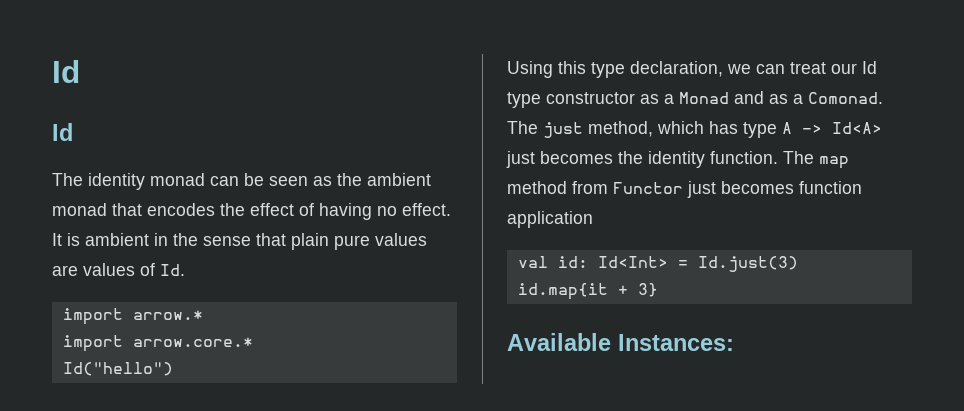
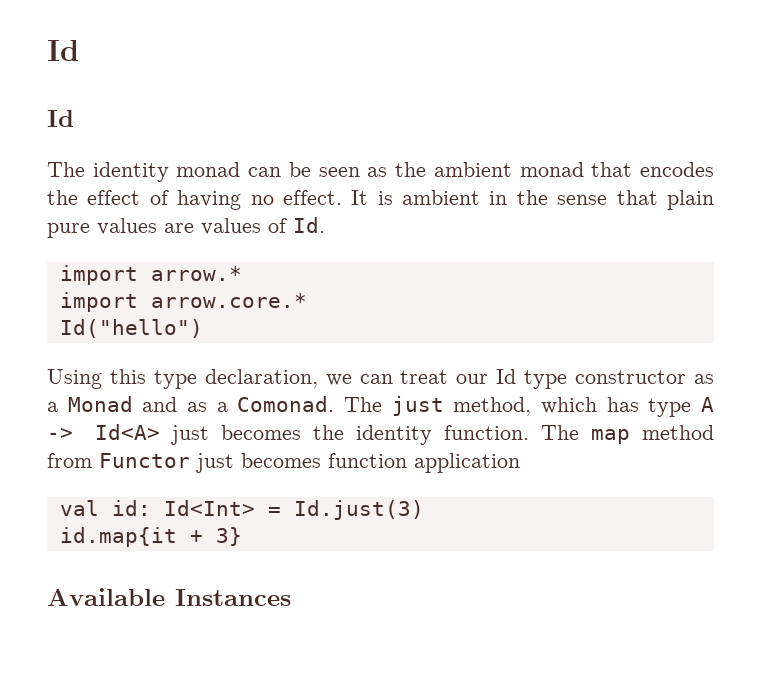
[618,334,734,351] Instances: -> [175,589,291,606] Instances

